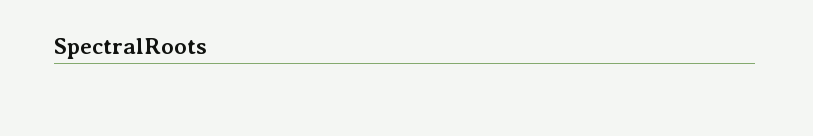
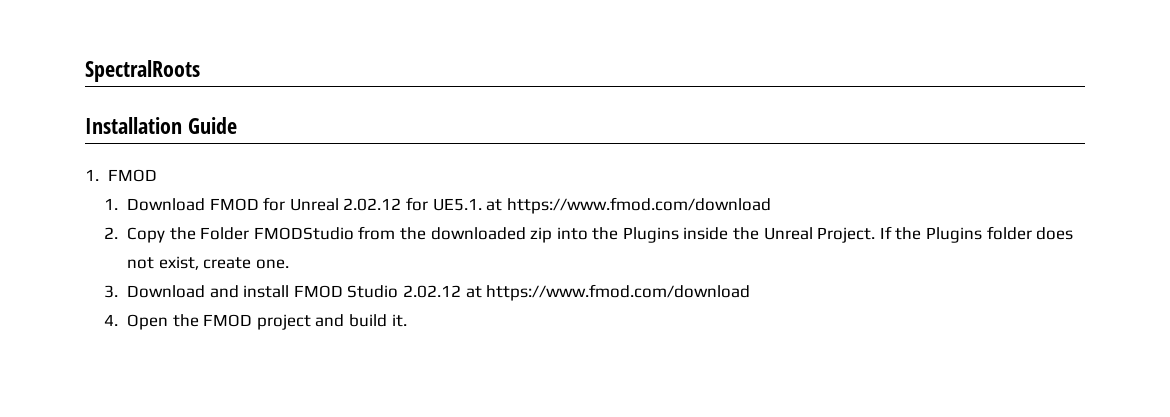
(207, 48) none -> [85,117,237,134] [85,169,157,182] [104,197,771,214] [104,226,1074,243] [126,256,289,270] [104,284,751,301] [104,314,407,330] // Installation Guide // 1. FMOD // 1. Download FMOD for Unreal 2.02.12 for UE5.1. at https://www.fmod.com/download // 2. Copy the Folder FMODStudio from the downloaded zip into the Plugins inside the Unreal Project. If the Plugins folder does not exist, create one. // 3. Download and install FMOD Studio 2.02.12 at https://www.fmod.com/download // 4. Open the FMOD project and build it.

